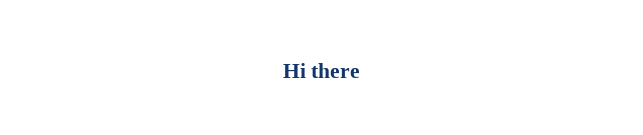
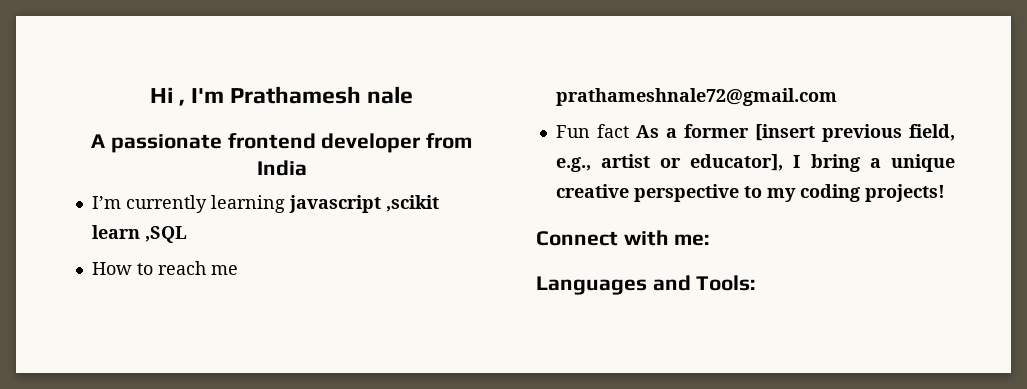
[311,63,361,78] there -> [178,86,414,106] [91,133,472,153] [256,160,307,176] [91,195,439,213] [91,225,187,243] [91,261,238,275] [555,88,837,106] [555,124,955,142] [555,154,955,172] [555,184,945,202] [536,230,710,246] [536,275,756,295] , I'm Prathamesh nale // A passionate frontend developer from India // I’m currently learning javascript ,scikit learn ,SQL // How to reach me prathameshnale72@gmail.com // Fun fact As a former [insert previous field, e.g., artist or educator], I bring a unique creative perspective to my coding projects! // Connect with me: // Languages and Tools:

